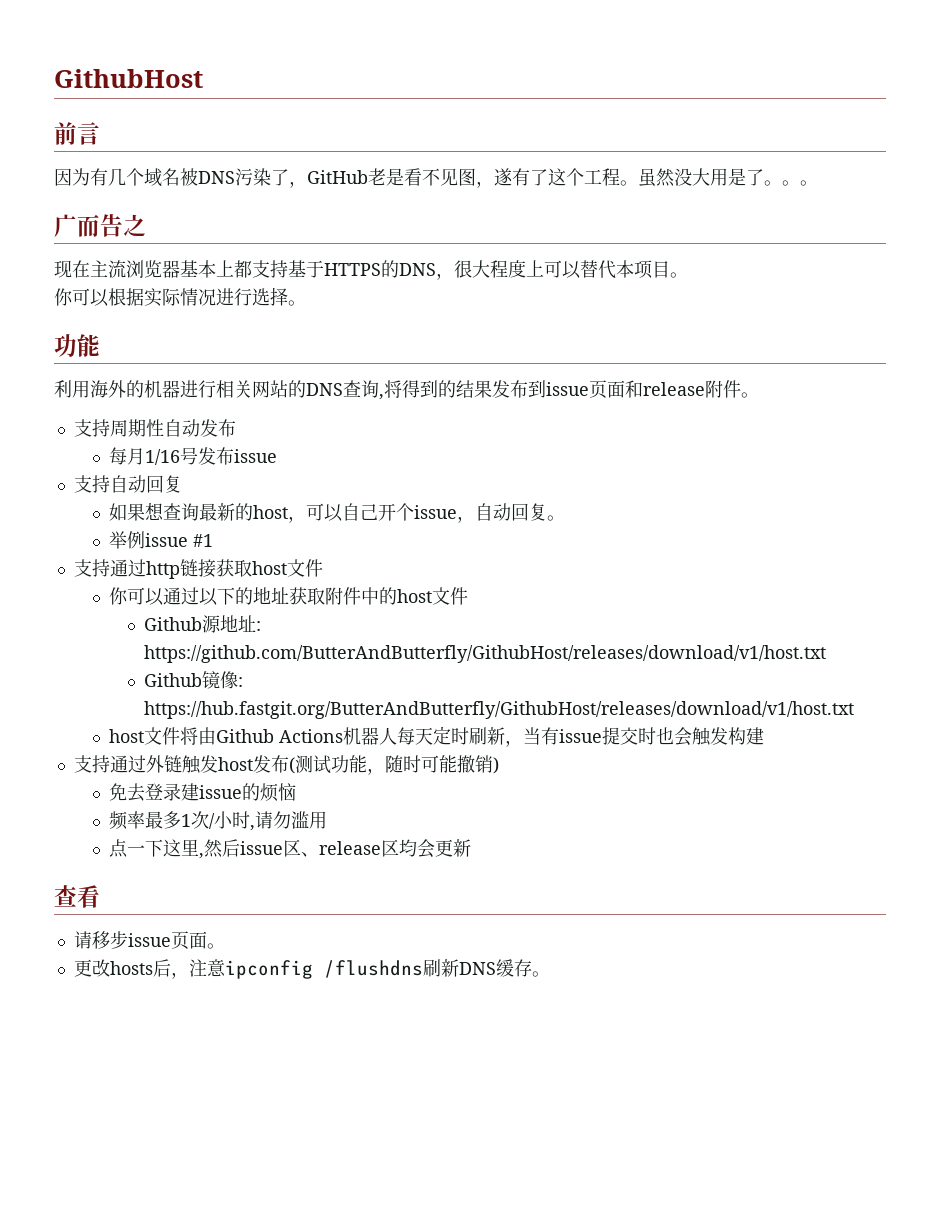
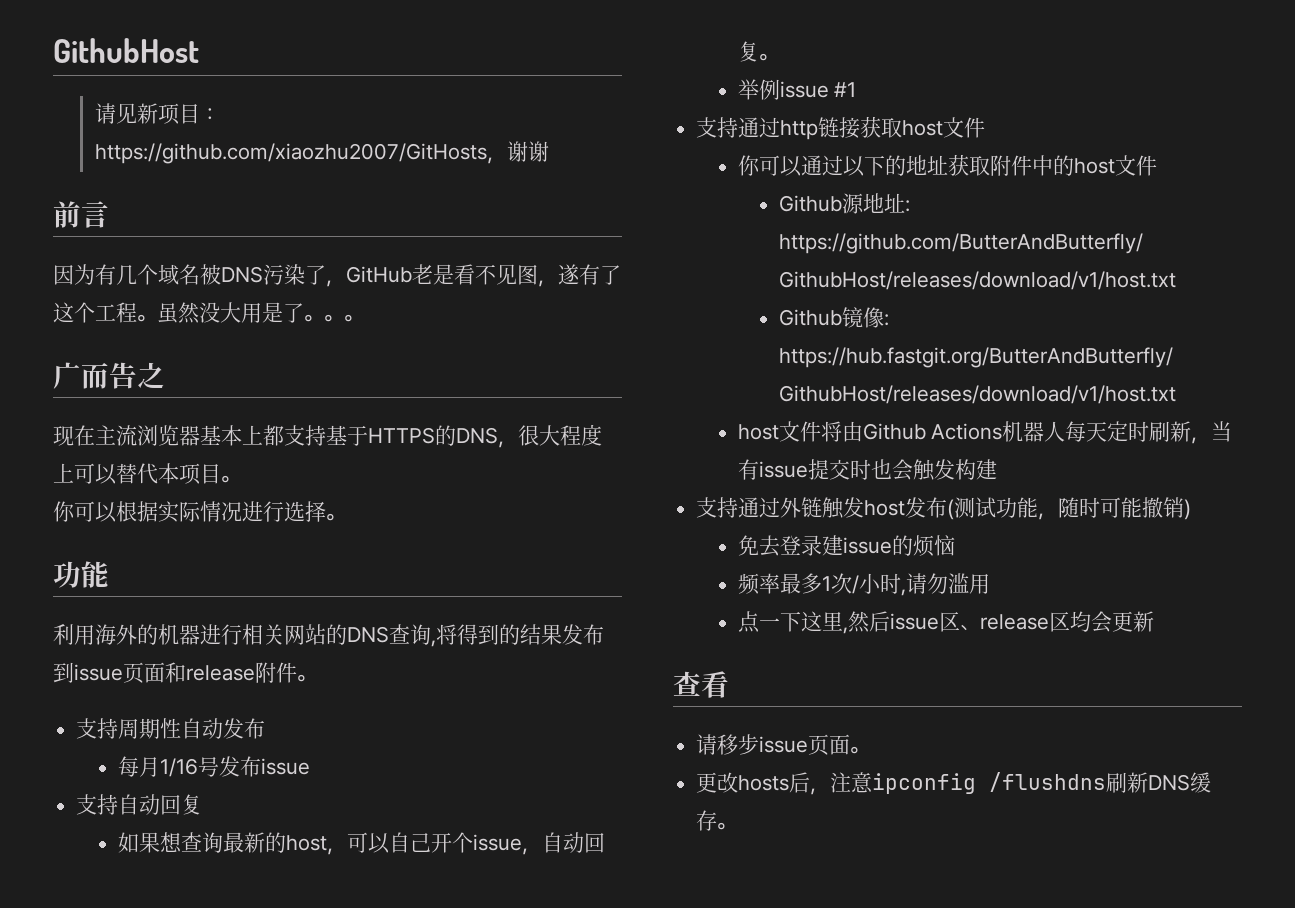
(203, 78) none -> [94,103,220,125] [94,141,549,164] // 请见新项目：https://github.com/xiaozhu2007/GitHosts，谢谢

